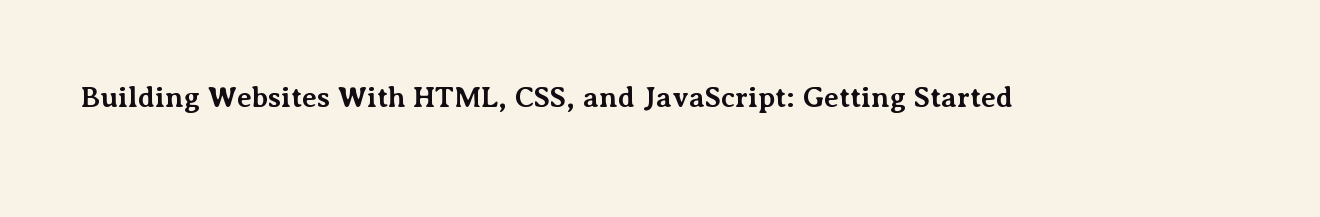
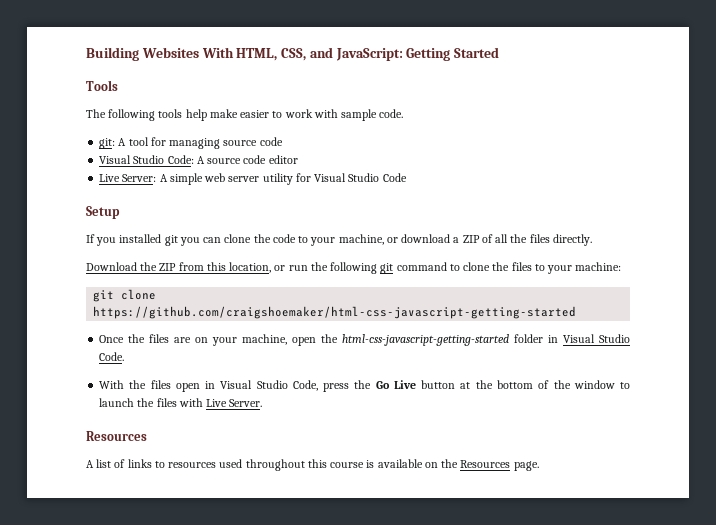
(1013, 96) none -> [86,80,118,91] [86,109,404,121] [99,137,283,149] [99,155,298,164] [99,173,407,185] [86,206,120,219] [86,234,592,246] [86,262,622,274] [93,289,157,302] [93,306,577,319] [99,334,630,346] [99,352,125,361] [99,380,631,392] [99,398,263,407] [86,431,147,441] [86,459,539,471] // Tools // The following tools help make easier to work with sample code. // git: A tool for managing source code // Visual Studio Code: A source code editor // Live Server: A simple web server utility for Visual Studio Code // Setup // If you installed git you can clone the code to your machine, or download a ZIP of all the files directly. // Download the ZIP from this location, or run the following git command to clone the files to your machine: // git clone https://github.com/craigshoemaker/html-css-javascript-getting-started // Once the files are on your machine, open the html-css-javascript-getting-started folder in Visual Studio Code. // With the files open in Visual Studio Code, press the Go Live button at the bottom of the window to launch the files with Live Server. // Resources // A list of links to resources used throughout this course is available on the Resources page.

